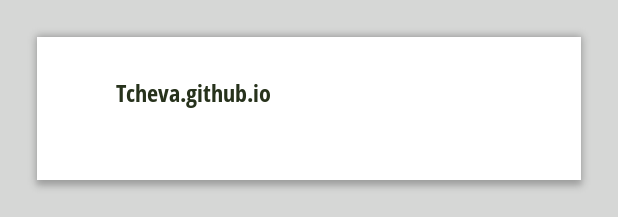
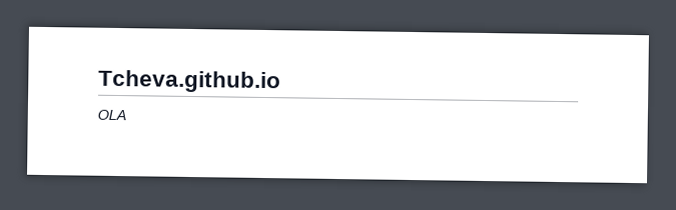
(271, 96) none -> [97,109,127,121] // OLA

